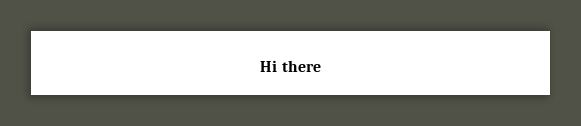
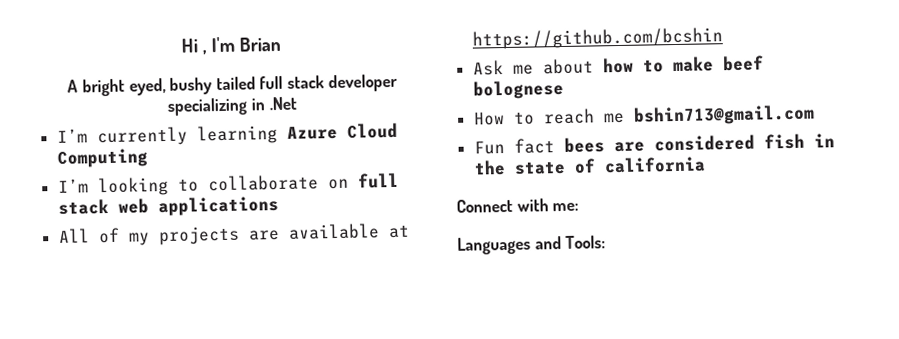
[281,60,321,72] there -> [201,36,282,55] [67,73,398,97] [167,96,297,116] [56,122,398,147] [56,148,148,168] [57,172,399,197] [57,196,279,217] [57,223,410,246] [471,27,723,50] [472,55,764,76] [472,79,564,100] [473,104,815,126] [473,133,835,155] [473,156,706,176] [456,198,580,213] [457,235,607,255] , I'm Brian // A bright eyed, bushy tailed full stack developer specializing in .Net // I’m currently learning Azure Cloud Computing // I’m looking to collaborate on full stack web applications // All of my projects are available at https://github.com/bcshin // Ask me about how to make beef bolognese // How to reach me bshin713@gmail.com // Fun fact bees are considered fish in the state of california // Connect with me: // Languages and Tools:

